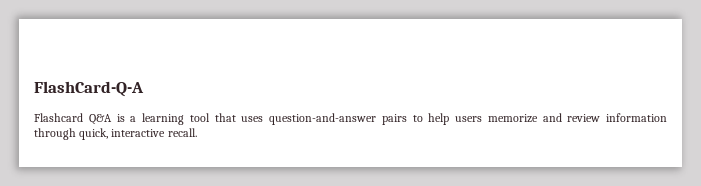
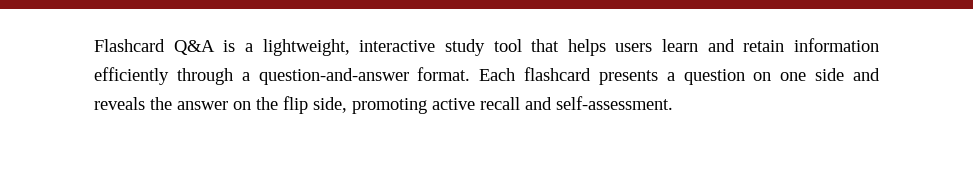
[34,81,144,97] FlashCard-Q-A // -> (94, 45) none
[142,113,667,125] [34,128,197,140] learning tool that uses question-and-answer pairs to help users memorize and review information through quick, interactive recall. -> [262,38,879,56] [94,67,880,85] [94,96,673,114] lightweight, interactive study tool that helps users learn and retain information efficiently through a question-and-answer format. Each flashcard presents a question on one side and reveals the answer on the flip side, promoting active recall and self-assessment.

